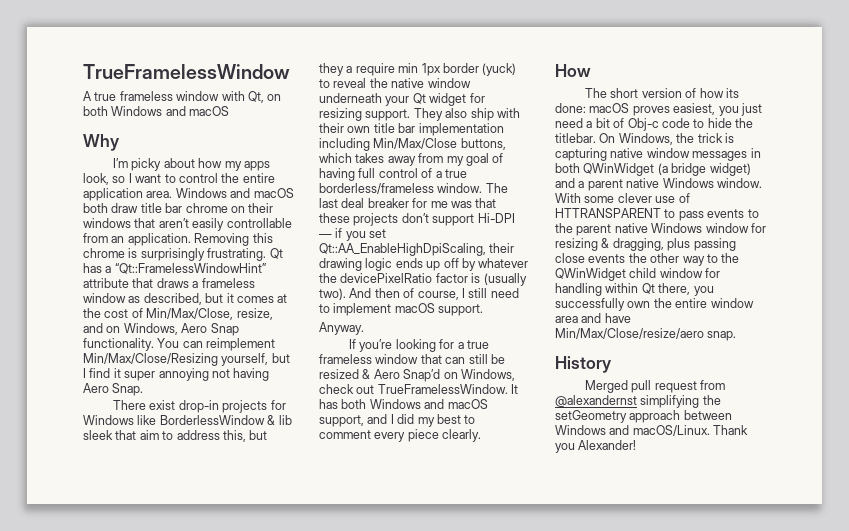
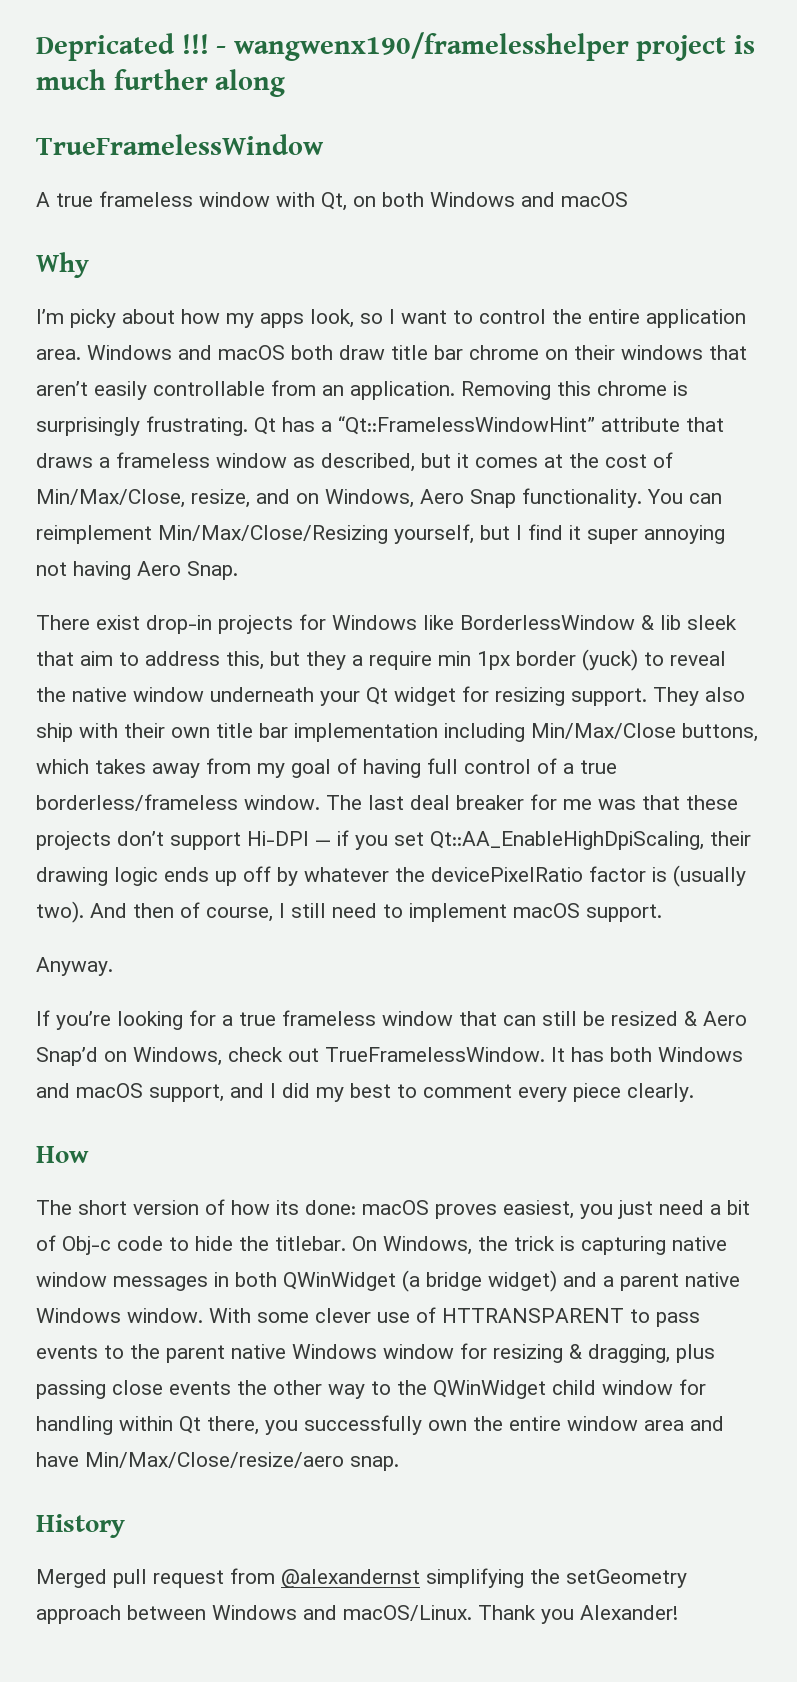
(83, 71) none -> [36,32,755,61] [36,69,286,97] Depricated !!! - wangwenx190/framelesshelper project is much further along //

